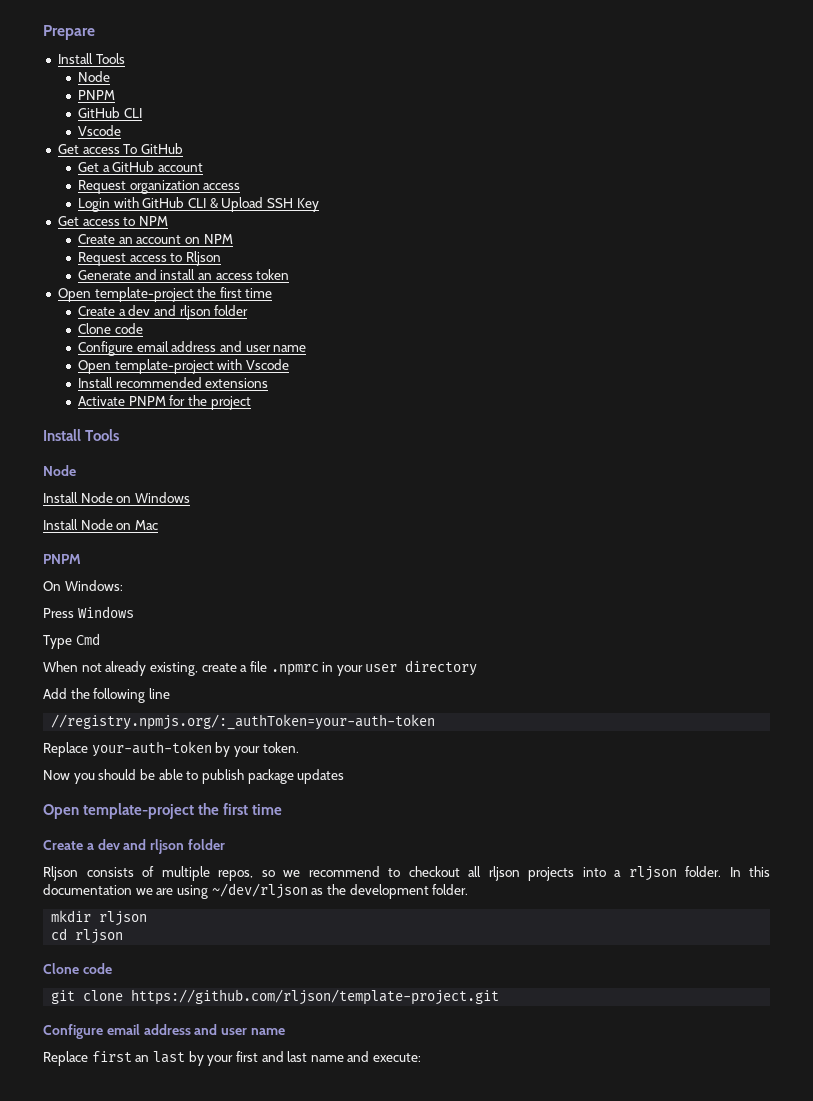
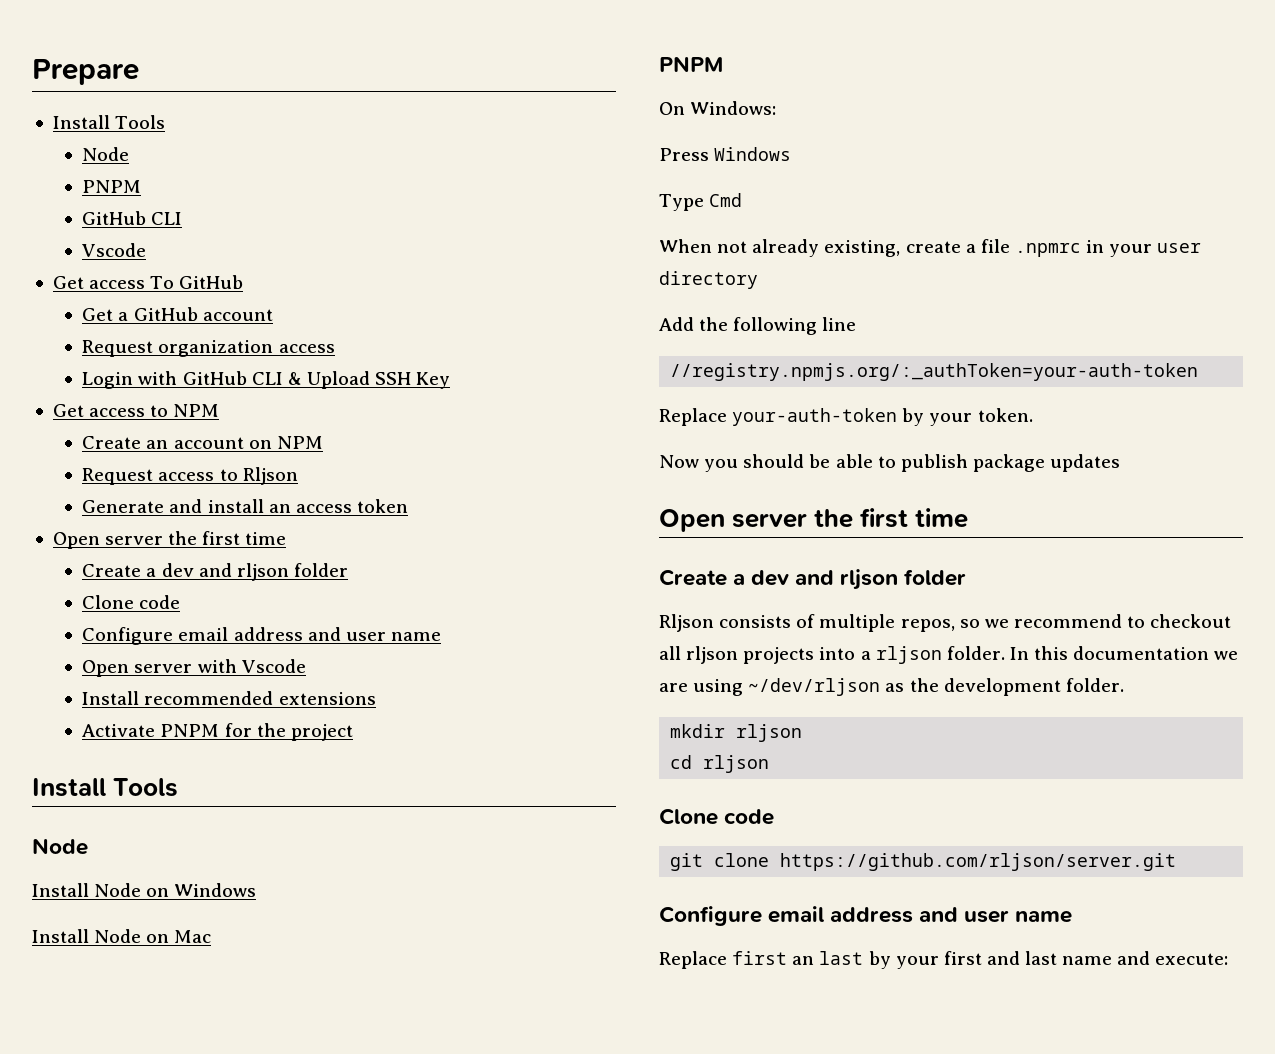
[94,287,194,302] template-project -> [105,536,164,545] server
[114,359,214,374] template-project -> [134,664,193,673] server
[83,803,195,819] template-project -> [732,513,808,528] server
[131,989,500,1005] https://github.com/rljson/template-project.git -> [780,853,1177,871] https://github.com/rljson/server.git

